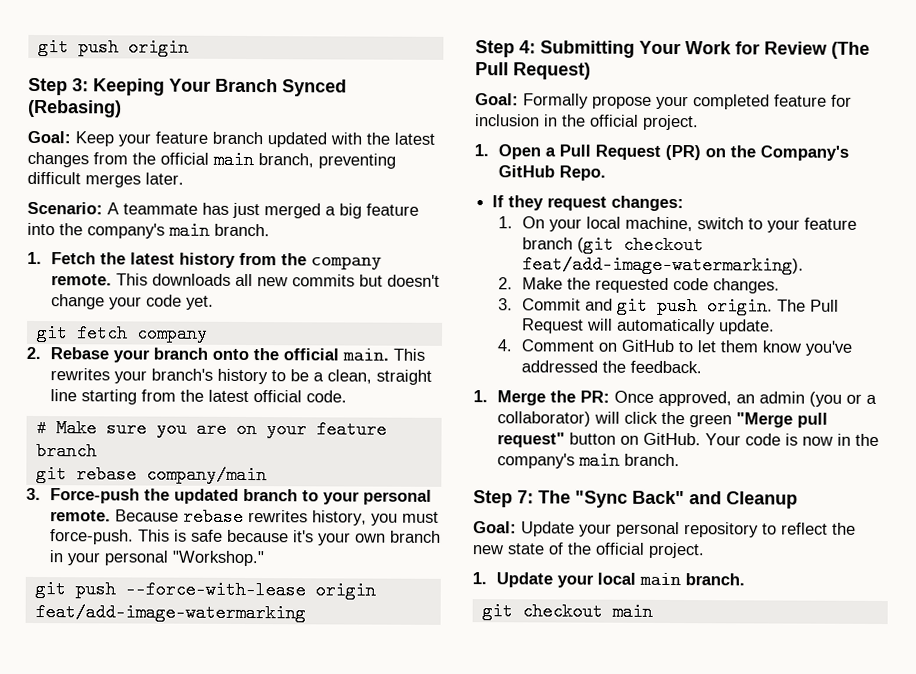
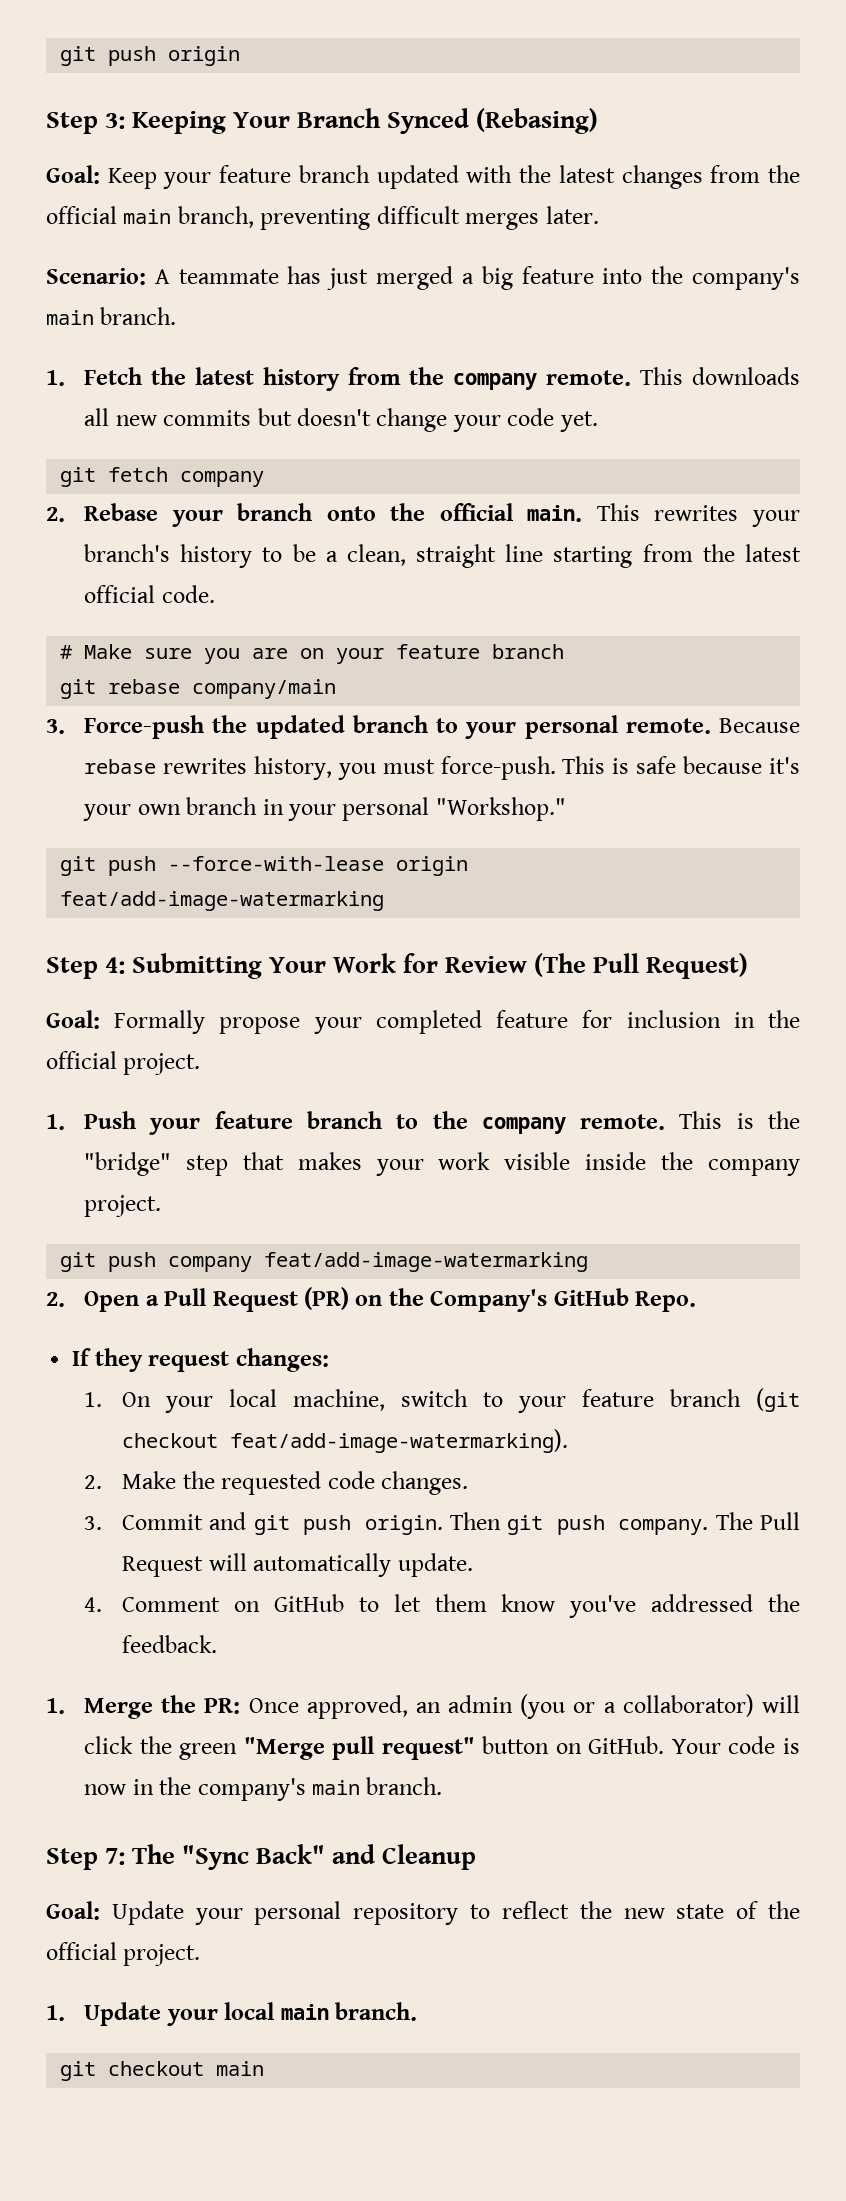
(489, 150) none -> [84,1111,800,1135] [84,1152,800,1176] [84,1195,162,1217] [60,1252,589,1272] [46,1292,65,1307] Push your feature branch to the company remote. This is the "bridge" step that makes your work visible inside the company project. // git push company feat/add-image-watermarking // 2.
(773, 306) none -> [450,1512,709,1535] Then git push company.

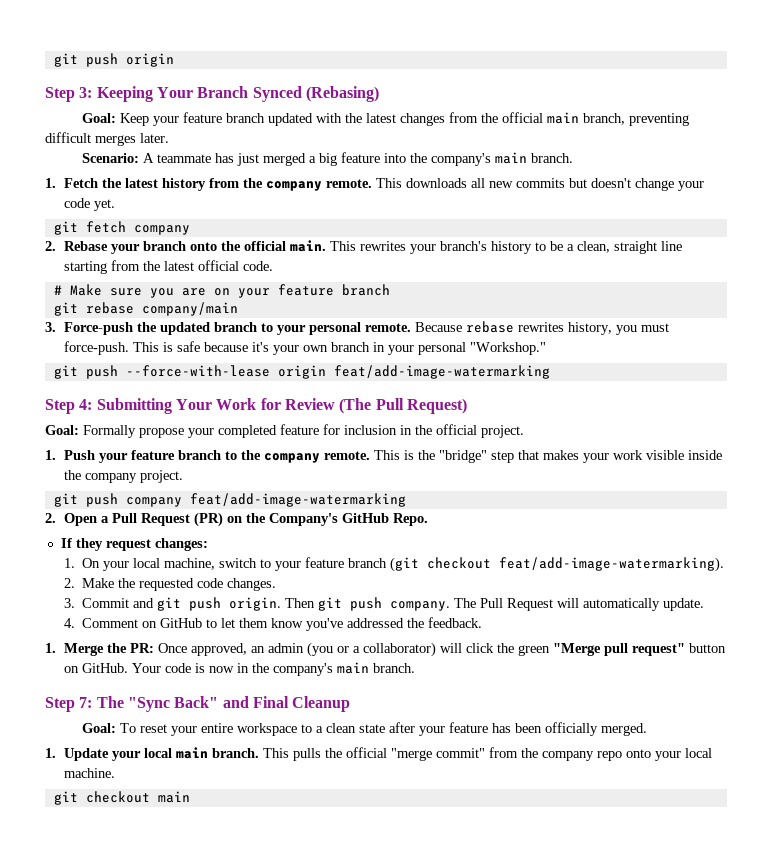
(376, 1854) none -> [252,696,289,708] Final
[111,1901,800,1925] [46,1942,201,1966] Update your personal repository to reflect the new state of the official project. -> [120,722,648,736] To reset your entire workspace to a clean state after your feature has been officially merged.
(417, 2011) none -> [262,747,712,761] [63,768,115,778] This pulls the official "merge commit" from the company repo onto your local machine.

